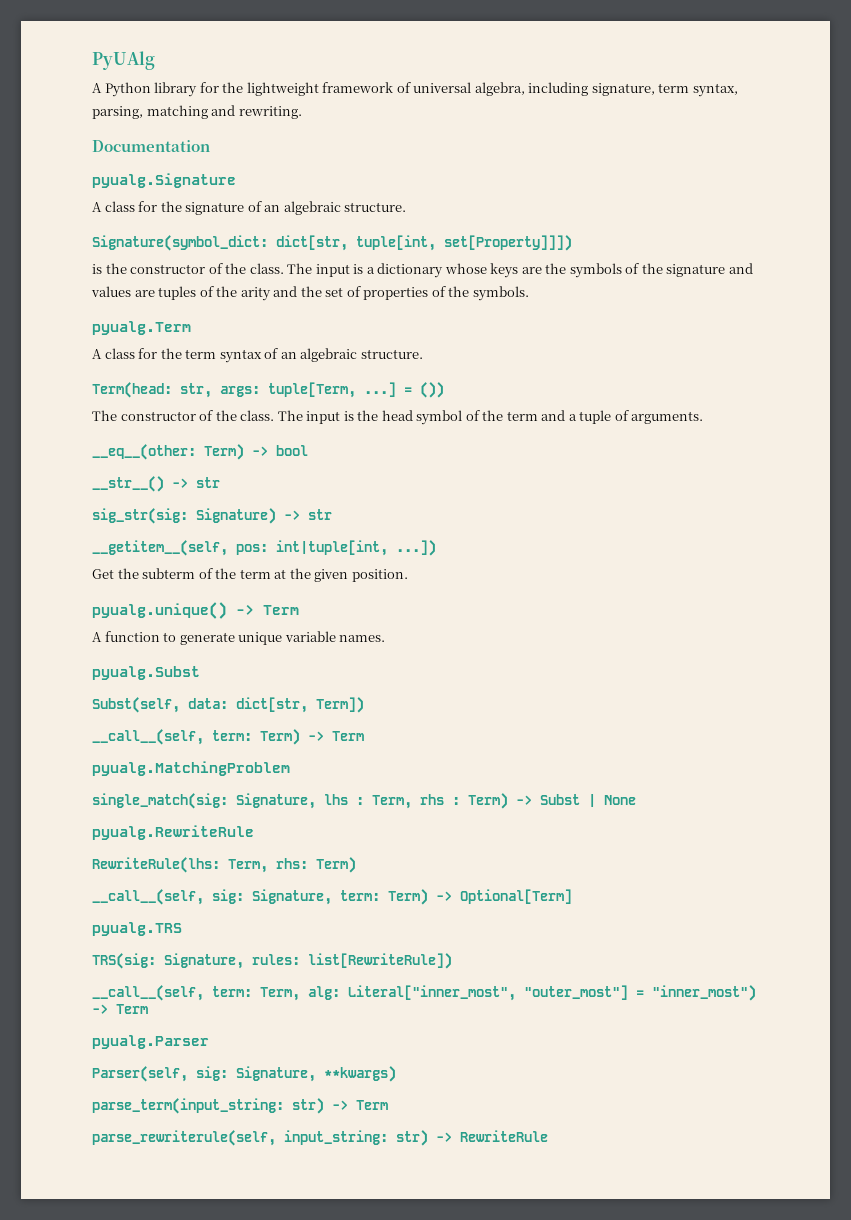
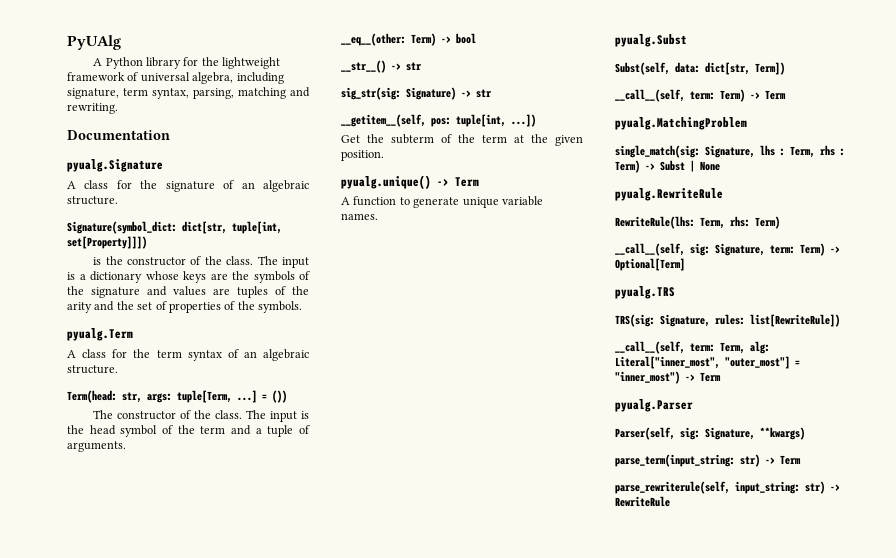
[276,540,388,556] int|tuple[int, -> [456,114,506,127] tuple[int,

